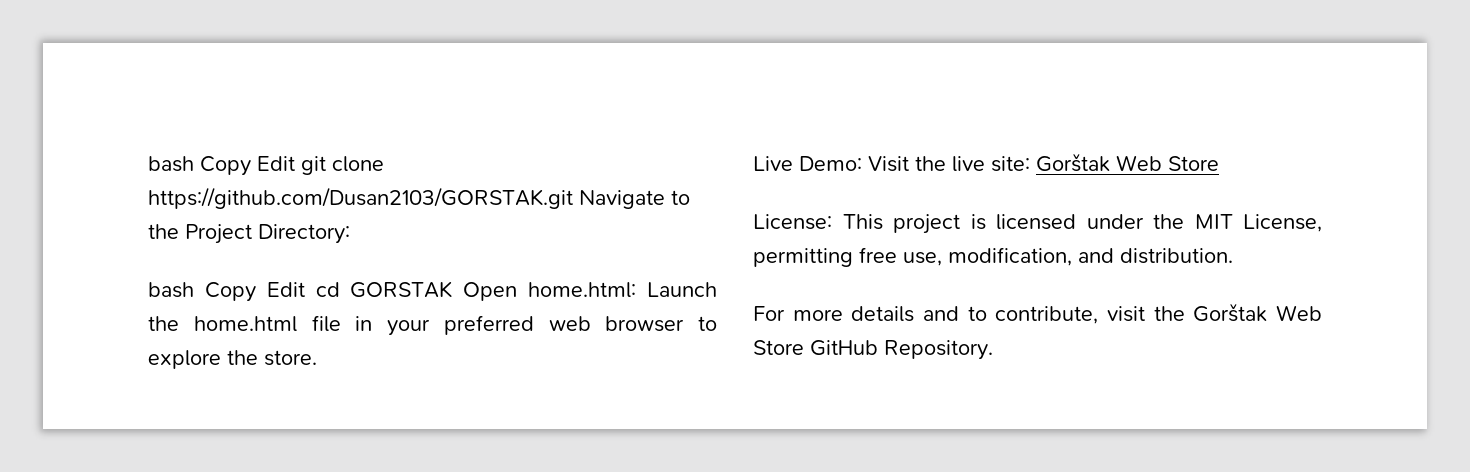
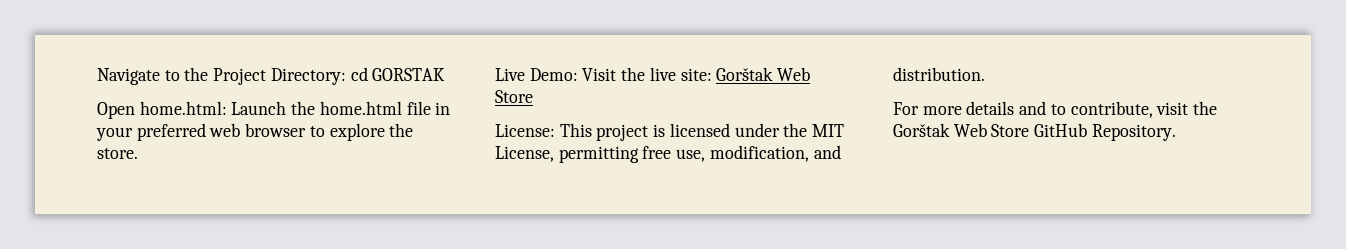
[148,156,384,176] [148,187,573,209] bash Copy Edit git clone https://github.com/Dusan2103/GORSTAK.git -> (97, 76) none
[148,282,305,302] // bash Copy Edit -> (346, 76) none
(453, 289) none -> (446, 74) //

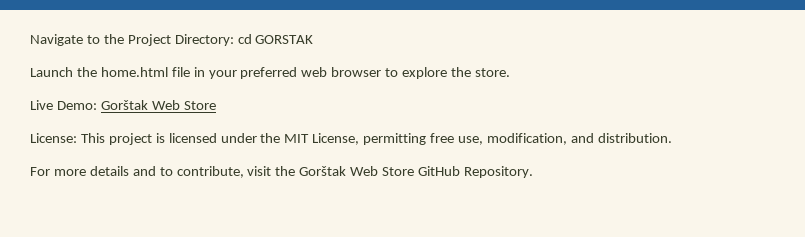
[97,101,227,119] Open home.html: -> (314, 39) none
[582,67,712,81] Visit the live site: -> (97, 105) none

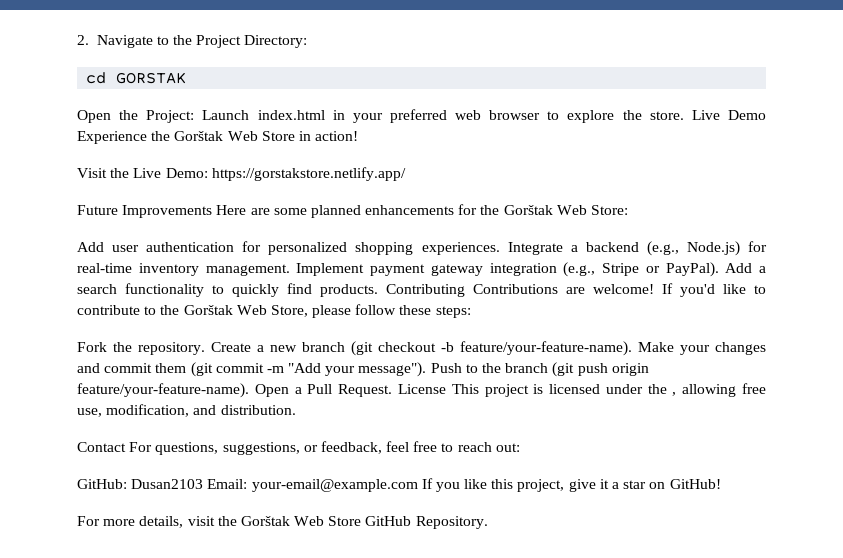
(30, 40) none -> [77,35,89,45] 2.
(234, 40) none -> (308, 41) //
[30,67,190,77] Launch the home.html file -> [77,110,325,123] Open the Project: Launch index.html
[30,100,216,110] [30,133,77,143] // Live Demo: Gorštak Web Store // License: -> [691,110,766,120] [77,131,359,144] [77,167,406,181] [77,204,629,218] [77,241,768,256] [77,262,766,277] [77,283,766,297] [77,304,471,318] [77,341,766,356] [77,362,649,377] [77,383,446,398] Live Demo Experience the Gorštak Web Store in action! // Visit the Live Demo: https://gorstakstore.netlify.app/ // Future Improvements Here are some planned enhancements for the Gorštak Web Store: // Add user authentication for personalized shopping experiences. Integrate a backend (e.g., Node.js) for real-time inventory management. Implement payment gateway integration (e.g., Stripe or PayPal). Add a search functionality to quickly find products. Contributing Contributions are welcome! If you'd like to contribute to the Gorštak Web Store, please follow these steps: // Fork the repository. Create a new branch (git checkout -b feature/your-feature-name). Make your changes and commit them (git commit -m "Add your message"). Push to the branch (git push origin feature/your-feature-name). Open a Pull Request. License
[284,133,427,145] MIT License, permitting -> [672,384,737,397] , allowing
[30,166,244,178] For more details and to contribute, -> [77,441,520,455] [77,478,721,492] [77,516,184,528] Contact For questions, suggestions, or feedback, feel free to reach out: // GitHub: Dusan2103 Email: your-email@example.com If you like this project, give it a star on GitHub! // For more details,

